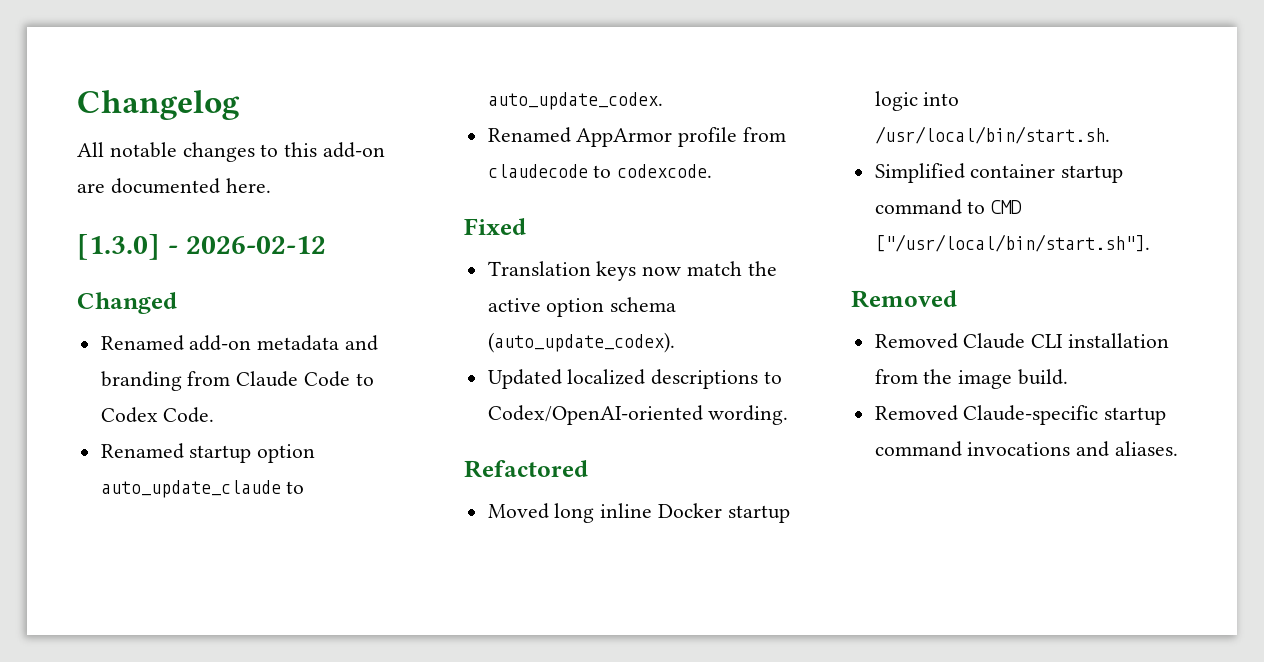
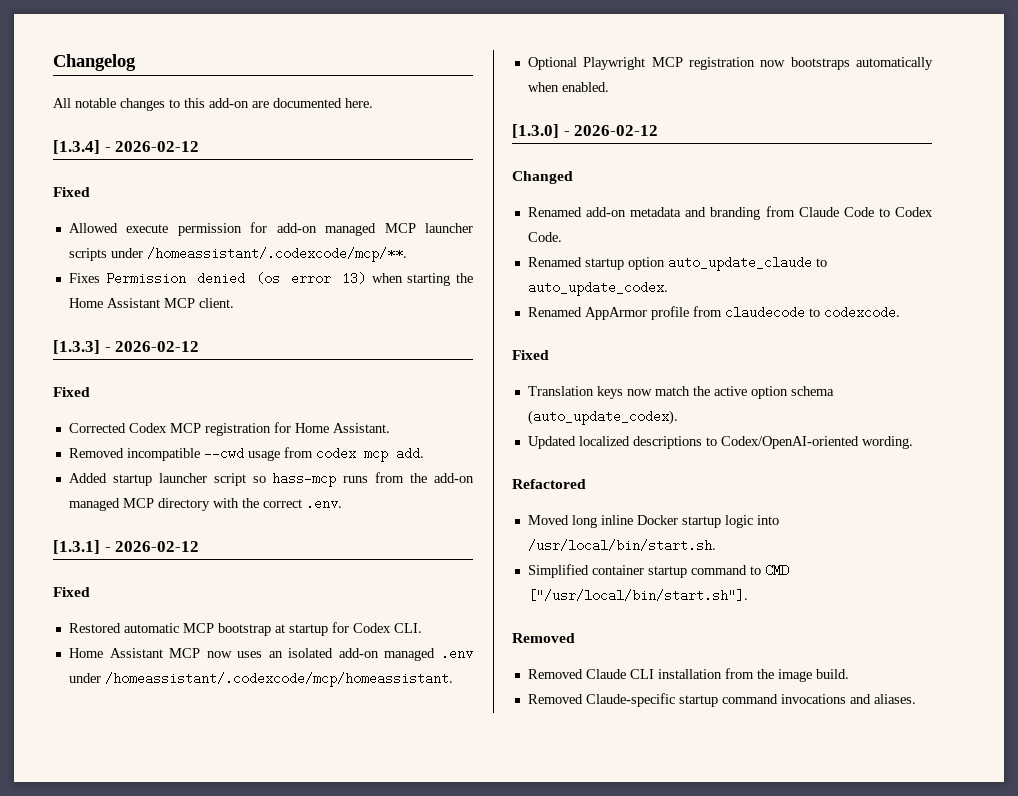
(271, 185) none -> [53,140,200,154] [53,187,90,197] [68,222,474,236] [68,247,407,262] [68,272,473,286] [68,298,234,308] [53,340,200,354] [53,387,90,397] [68,422,390,436] [68,447,424,462] [68,472,474,487] [68,497,342,511] [53,540,200,554] [53,587,90,597] [68,622,422,636] [68,647,474,661] [68,672,453,687] [527,57,934,70] [527,82,609,92] // [1.3.4] - 2026-02-12 // Fixed // Allowed execute permission for add-on managed MCP launcher scripts under /homeassistant/.codexcode/mcp/**. // Fixes Permission denied (os error 13) when starting the Home Assistant MCP client. // [1.3.3] - 2026-02-12 // Fixed // Corrected Codex MCP registration for Home Assistant. // Removed incompatible --cwd usage from codex mcp add. // Added startup launcher script so hass-mcp runs from the add-on managed MCP directory with the correct .env. // [1.3.1] - 2026-02-12 // Fixed // Restored automatic MCP bootstrap at startup for Codex CLI. // Home Assistant MCP now uses an isolated add-on managed .env under /homeassistant/.codexcode/mcp/homeassistant. // Optional Playwright MCP registration now bootstraps automatically when enabled.

